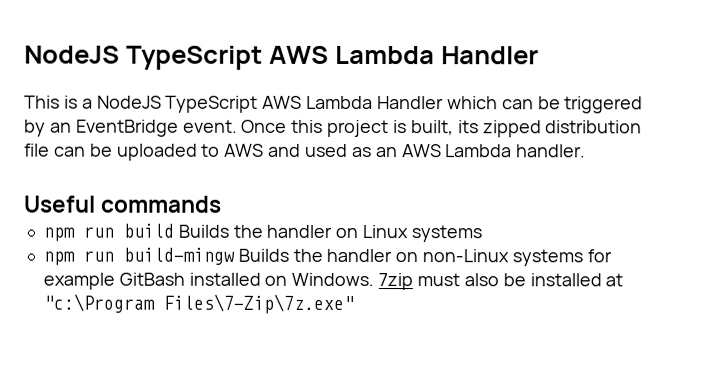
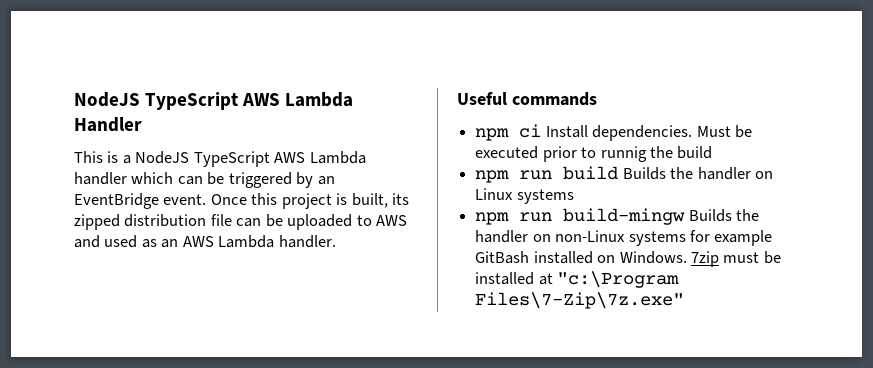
[377,96,445,110] Handler -> [74,172,127,185] handler
(222, 204) none -> [475,124,752,141] [475,146,713,162] // npm ci Install dependencies. Must be executed prior to runnig the build
[463,273,499,287] also -> (760, 257) none

